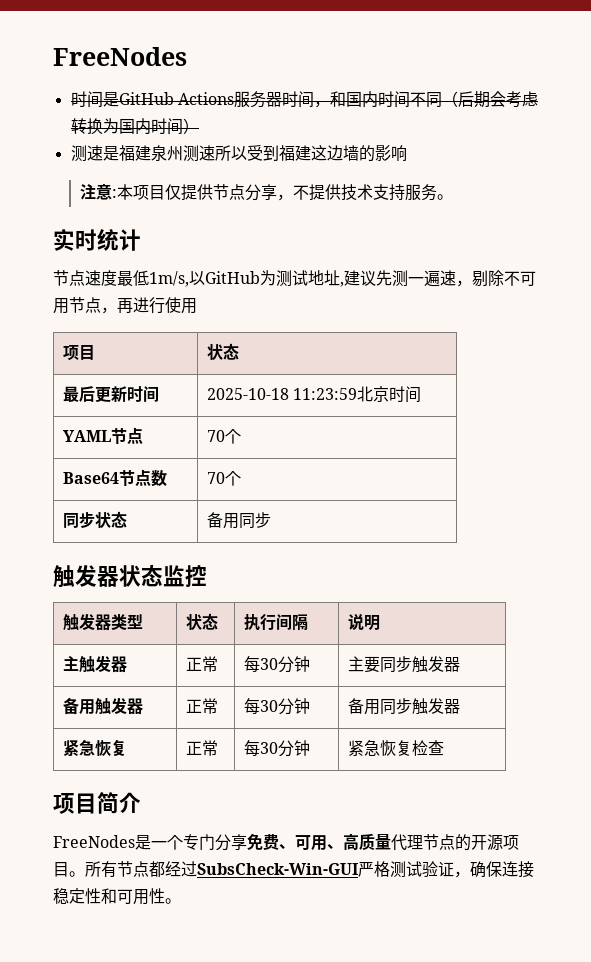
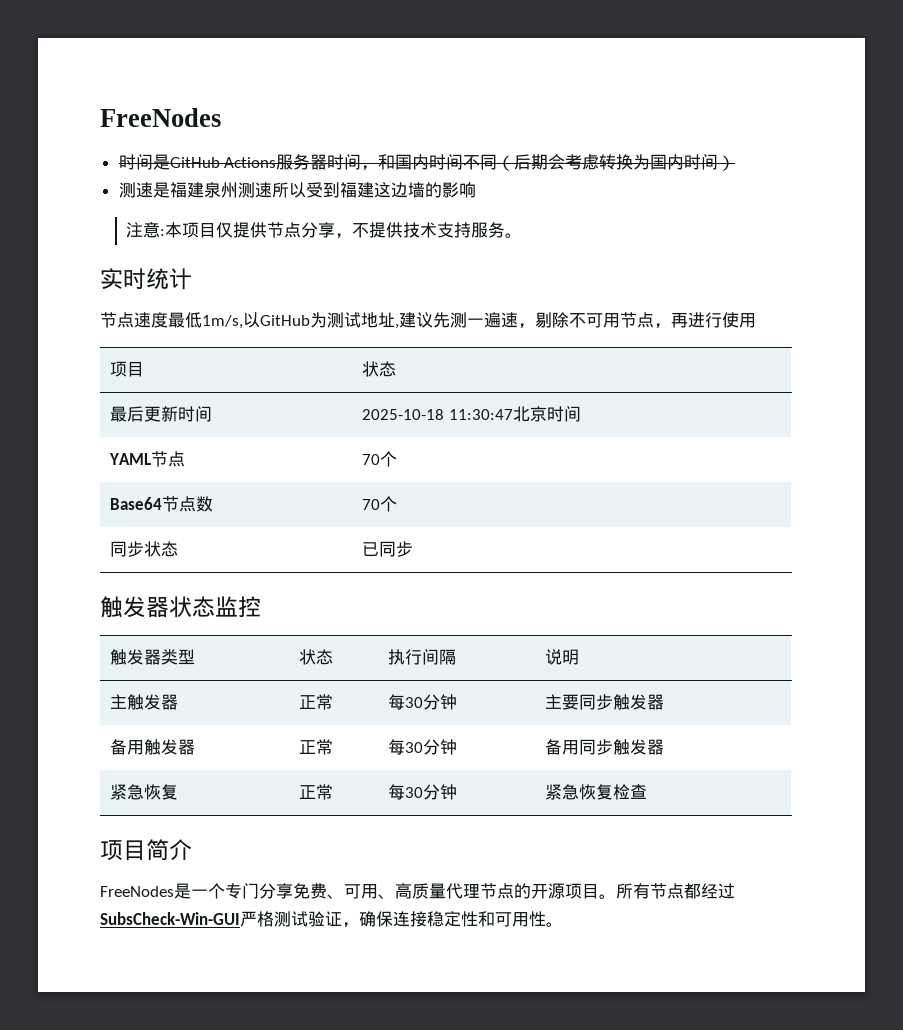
[293,388,358,400] 11:23:59 -> [448,409,513,420] 11:30:47
[206,512,239,529] 备用 -> [362,542,380,557] 已

